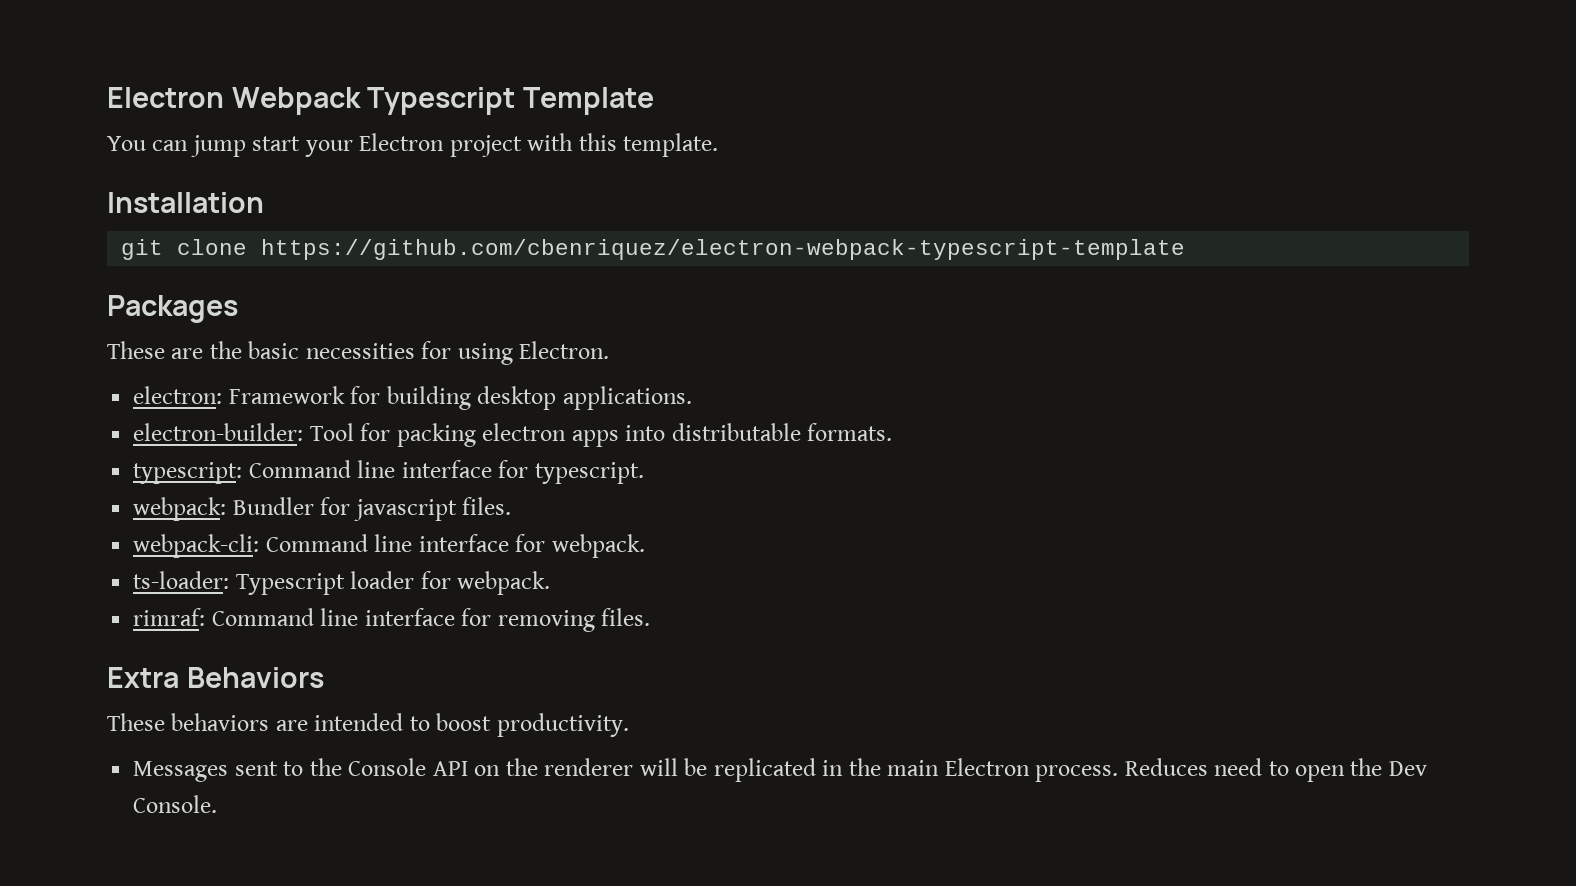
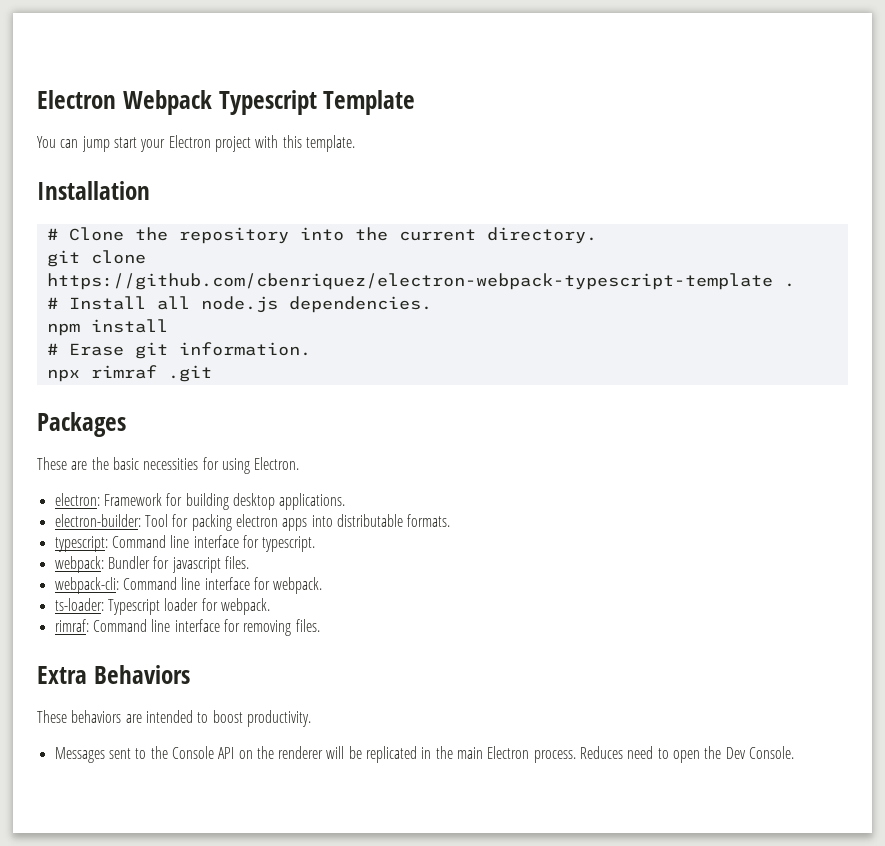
[121,239,1186,260] git clone https://github.com/cbenriquez/electron-webpack-typescript-template -> [46,227,597,244] [46,250,146,267] [46,273,795,290] [46,296,432,313] [46,319,168,336] [46,342,311,359] [46,365,212,382] # Clone the repository into the current directory. // git clone https://github.com/cbenriquez/electron-webpack-typescript-template . // # Install all node.js dependencies. // npm install // # Erase git information. // npx rimraf .git

